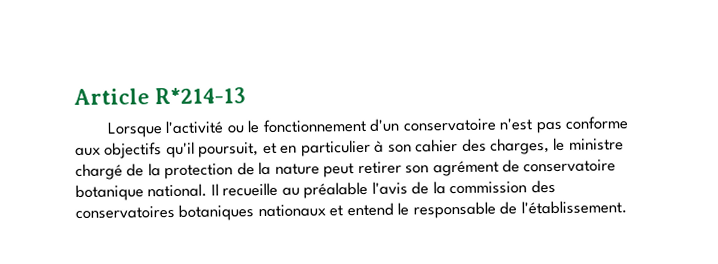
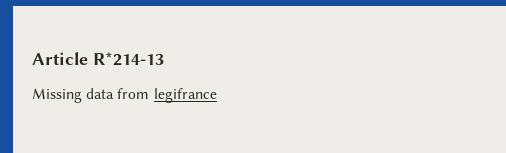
[106,116,628,138] [75,137,624,159] [75,159,617,180] [75,179,556,201] [75,200,627,221] Lorsque l'activité ou le fonctionnement d'un conservatoire n'est pas conforme aux objectifs qu'il poursuit, et en particulier à son cahier des charges, le ministre chargé de la protection de la nature peut retirer son agrément de conservatoire botanique national. Il recueille au préalable l'avis de la commission des conservatoires botaniques nationaux et entend le responsable de l'établissement. -> [32,88,217,103] Missing data from legifrance

